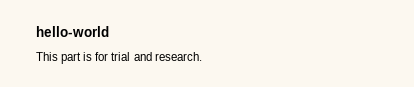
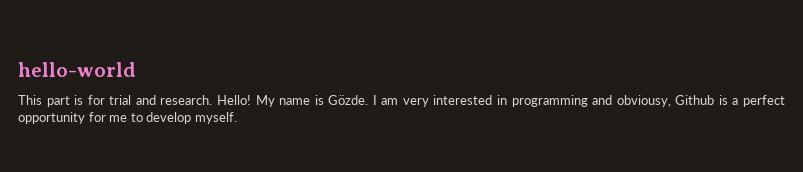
(202, 56) none -> [216,95,786,107] [18,112,237,124] Hello! My name is Gözde. I am very interested in programming and obviousy, Github is a perfect opportunity for me to develop myself.

